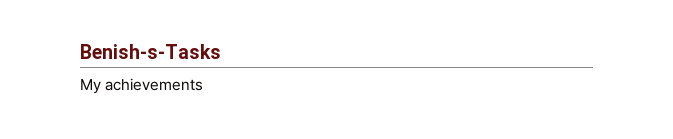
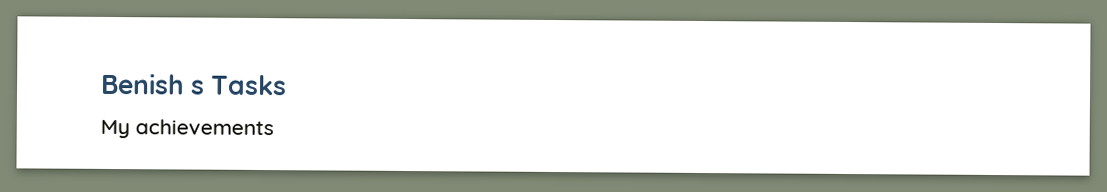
[80,44,221,59] Benish-s-Tasks -> [101,72,288,96] Benish s Tasks

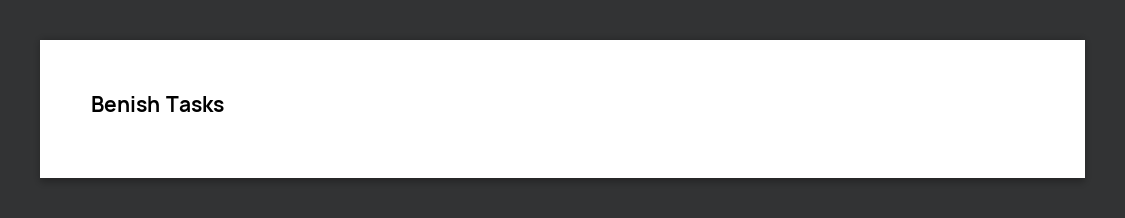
[191,79,206,95] s -> (160, 104) none
[100,119,274,139] // My achievements -> (224, 104) none

